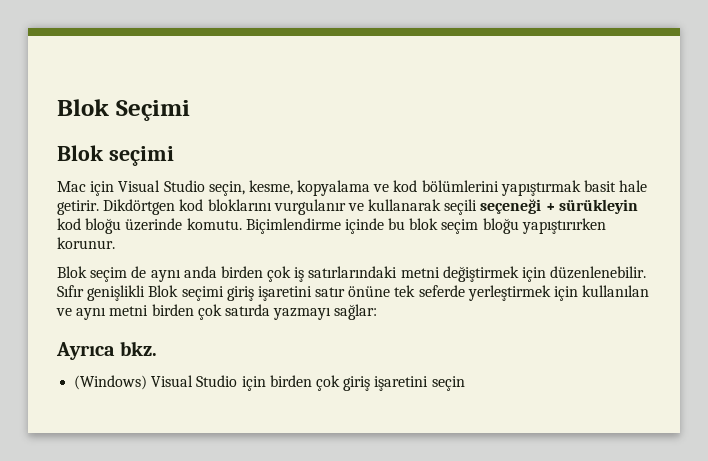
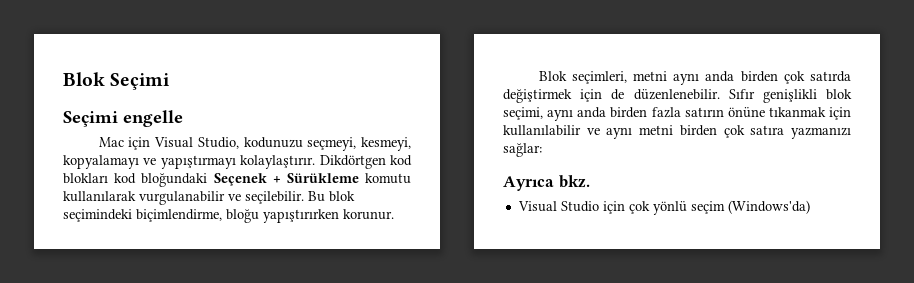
[57,145,174,166] Blok seçimi -> [63,110,183,127] Seçimi engelle
[163,180,648,196] [57,199,638,215] [57,218,479,234] Studio seçin, kesme, kopyalama ve kod bölümlerini yapıştırmak basit hale getirir. Dikdörtgen kod bloklarını vurgulanır ve kullanarak seçili seçeneği + sürükleyin kod bloğu üzerinde komutu. Biçimlendirme içinde bu blok seçim -> [197,137,411,151] [63,155,412,169] [63,173,411,187] [63,191,355,205] [63,209,222,222] Studio, kodunuzu seçmeyi, kesmeyi, kopyalamayı ve yapıştırmayı kolaylaştırır. Dikdörtgen kod blokları kod bloğundaki Seçenek + Sürükleme komutu kullanılarak vurgulanabilir ve seçilebilir. Bu blok seçimindeki biçimlendirme,
[90,266,147,282] seçim de -> [571,71,667,84] seçimleri, metni
[294,266,440,282] iş satırlarındaki metni -> [810,71,851,82] satırda
(547, 274) none -> [611,89,625,100] de
[148,285,650,301] Blok seçimi giriş işaretini satır önüne tek seferde yerleştirmek için kullanılan -> [826,89,852,100] [503,107,851,121] [503,125,581,136] blok seçimi, aynı anda birden fazla satırın önüne tıkanmak için kullanılabilir
[224,304,332,320] satırda yazmayı -> [750,125,851,139] satıra yazmanızı
[74,375,148,390] (Windows) -> (590, 181) none
[269,375,465,391] birden çok giriş işaretini seçin -> [628,200,810,215] çok yönlü seçim (Windows'da)

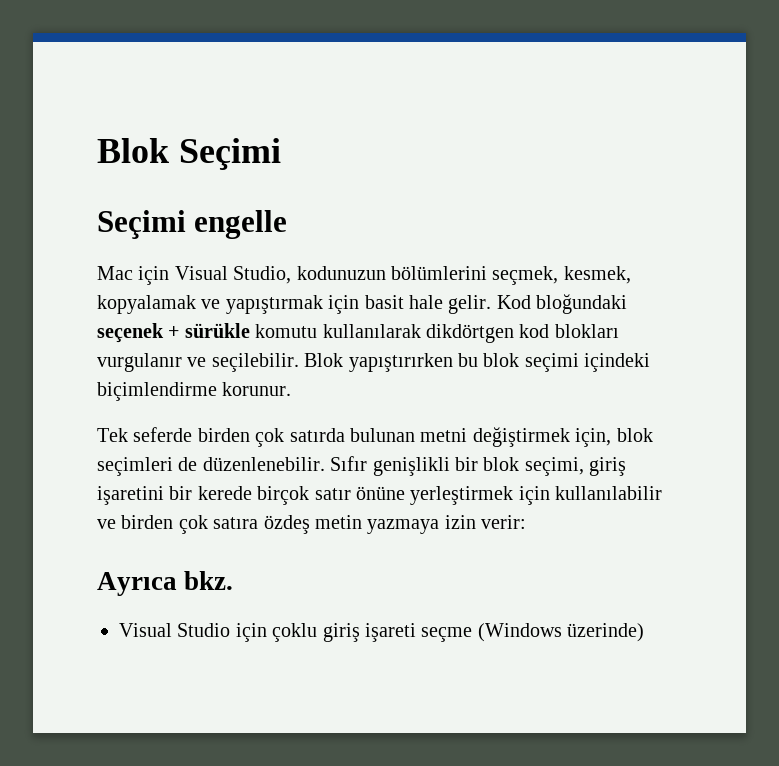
[243,137,411,151] [63,155,412,169] [63,173,411,187] [63,191,355,205] [63,209,394,223] [538,71,851,85] [503,89,603,103] kodunuzu seçmeyi, kesmeyi, kopyalamayı ve yapıştırmayı kolaylaştırır. Dikdörtgen kod blokları kod bloğundaki Seçenek + Sürükleme komutu kullanılarak vurgulanabilir ve seçilebilir. Bu blok seçimindeki biçimlendirme, bloğu yapıştırırken korunur. // Blok seçimleri, metni aynı anda birden çok satırda değiştirmek için -> [296,266,631,285] [97,294,628,314] [97,323,619,343] [97,353,651,372] [97,382,292,401] [97,427,653,447] [97,457,173,476] kodunuzun bölümlerini seçmek, kesmek, kopyalamak ve yapıştırmak için basit hale gelir. Kod bloğundaki seçenek + sürükle komutu kullanılarak dikdörtgen kod blokları vurgulanır ve seçilebilir. Blok yapıştırırken bu blok seçimi içindeki biçimlendirme korunur. // Tek seferde birden çok satırda bulunan metni değiştirmek için, blok seçimleri
(817, 96) none -> [455,457,478,471] bir
[547,107,826,121] aynı anda birden fazla satırın önüne tıkanmak -> [589,457,627,476] [97,486,514,505] giriş işaretini bir kerede birçok satır önüne yerleştirmek
[606,125,674,139] aynı metni -> (116, 524) none
[791,127,851,139] [503,143,542,157] yazmanızı sağlar: -> [263,515,527,534] özdeş metin yazmaya izin verir:
[628,200,810,215] çok yönlü seçim (Windows'da) -> [272,623,645,642] çoklu giriş işareti seçme (Windows üzerinde)

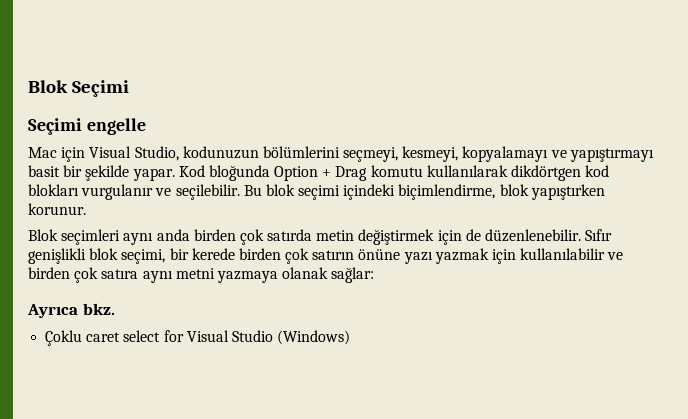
[492,266,631,285] [97,294,628,314] [97,323,250,343] seçmek, kesmek, kopyalamak ve yapıştırmak için basit hale gelir. Kod bloğundaki seçenek + sürükle -> [343,146,654,162] [28,165,368,181] seçmeyi, kesmeyi, kopyalamayı ve yapıştırmayı basit bir şekilde yapar. Kod bloğunda Option + Drag
[304,353,651,372] [97,382,292,401] [97,427,653,447] [97,457,173,476] Blok yapıştırırken bu blok seçimi içindeki biçimlendirme korunur. // Tek seferde birden çok satırda bulunan metni değiştirmek için, blok seçimleri -> [243,184,605,200] [28,203,86,215] [28,229,462,245] Bu blok seçimi içindeki biçimlendirme, blok yapıştırken korunur. // Blok seçimleri aynı anda birden çok satırda metin değiştirmek için
[455,457,478,471] bir -> (86, 256) none
[589,457,627,476] [97,486,514,505] giriş işaretini bir kerede birçok satır önüne yerleştirmek -> [169,248,489,264] bir kerede birden çok satırın önüne yazı yazmak
[263,515,527,534] [97,571,234,596] [119,623,645,642] özdeş metin yazmaya izin verir: // Ayrıca bkz. // Visual Studio için çoklu giriş işareti seçme (Windows üzerinde) -> [142,267,375,283] [27,303,115,318] [45,330,351,346] aynı metni yazmaya olanak sağlar: // Ayrıca bkz. // Çoklu caret select for Visual Studio (Windows)

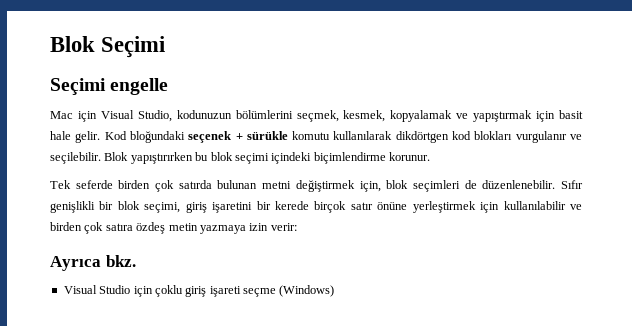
[343,146,654,162] [28,165,368,181] seçmeyi, kesmeyi, kopyalamayı ve yapıştırmayı basit bir şekilde yapar. Kod bloğunda Option + Drag -> [296,110,584,122] [50,131,288,143] seçmek, kesmek, kopyalamak ve yapıştırmak için basit hale gelir. Kod bloğundaki seçenek + sürükle
[243,184,605,200] [28,203,86,215] [28,229,462,245] Bu blok seçimi içindeki biçimlendirme, blok yapıştırken korunur. // Blok seçimleri aynı anda birden çok satırda metin değiştirmek için -> [104,152,430,164] [50,180,460,192] Blok yapıştırırken bu blok seçimi içindeki biçimlendirme korunur. // Tek seferde birden çok satırda bulunan metni değiştirmek için, blok seçimleri
(86, 256) none -> [99,201,114,210] bir
[169,248,489,264] bir kerede birden çok satırın önüne yazı yazmak -> [185,201,476,213] giriş işaretini bir kerede birçok satır önüne yerleştirmek
[142,267,375,283] [27,303,115,318] [45,330,273,346] aynı metni yazmaya olanak sağlar: // Ayrıca bkz. // Çoklu caret select for Visual Studio -> [136,222,297,234] [50,255,136,271] [63,285,276,297] özdeş metin yazmaya izin verir: // Ayrıca bkz. // Visual Studio için çoklu giriş işareti seçme

